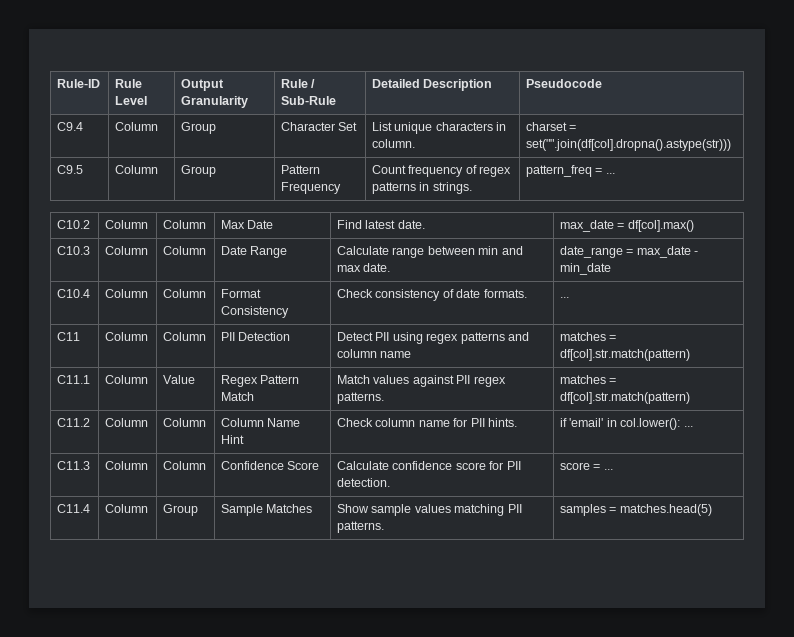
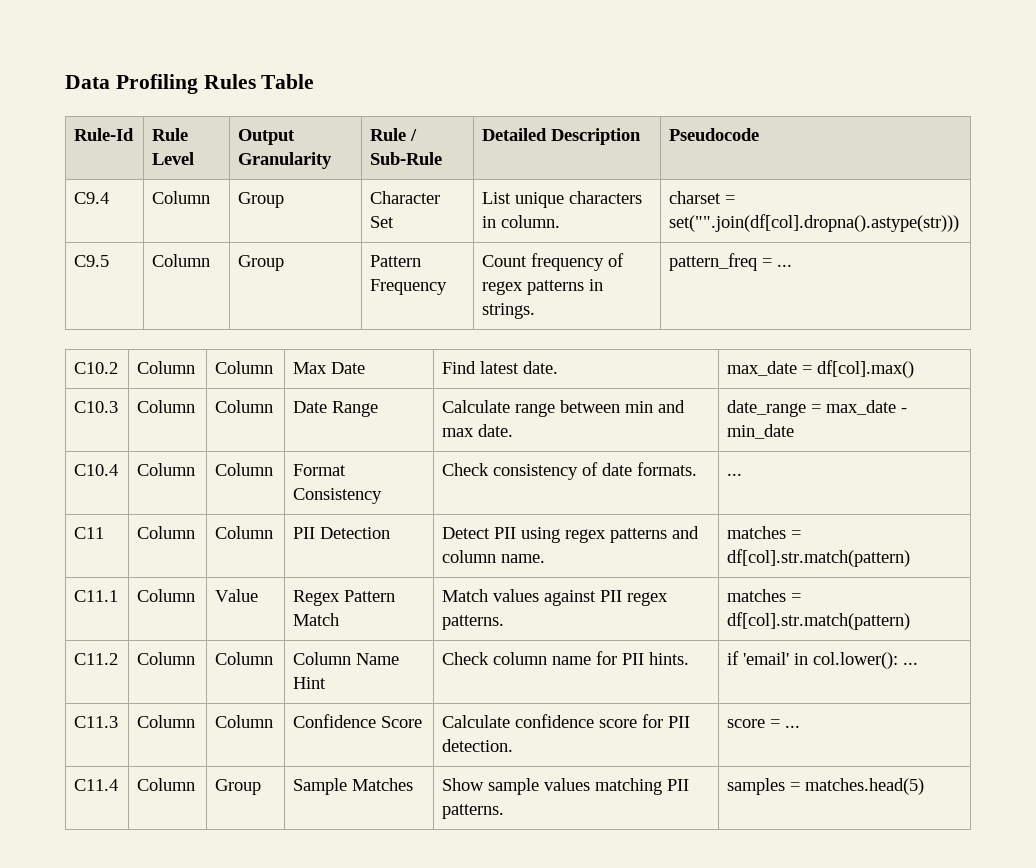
[57,79,101,88] Rule-ID -> [65,74,315,94] [74,128,135,141] Data Profiling Rules Table // Rule-Id
[380,351,412,358] name -> [501,554,546,563] name.

